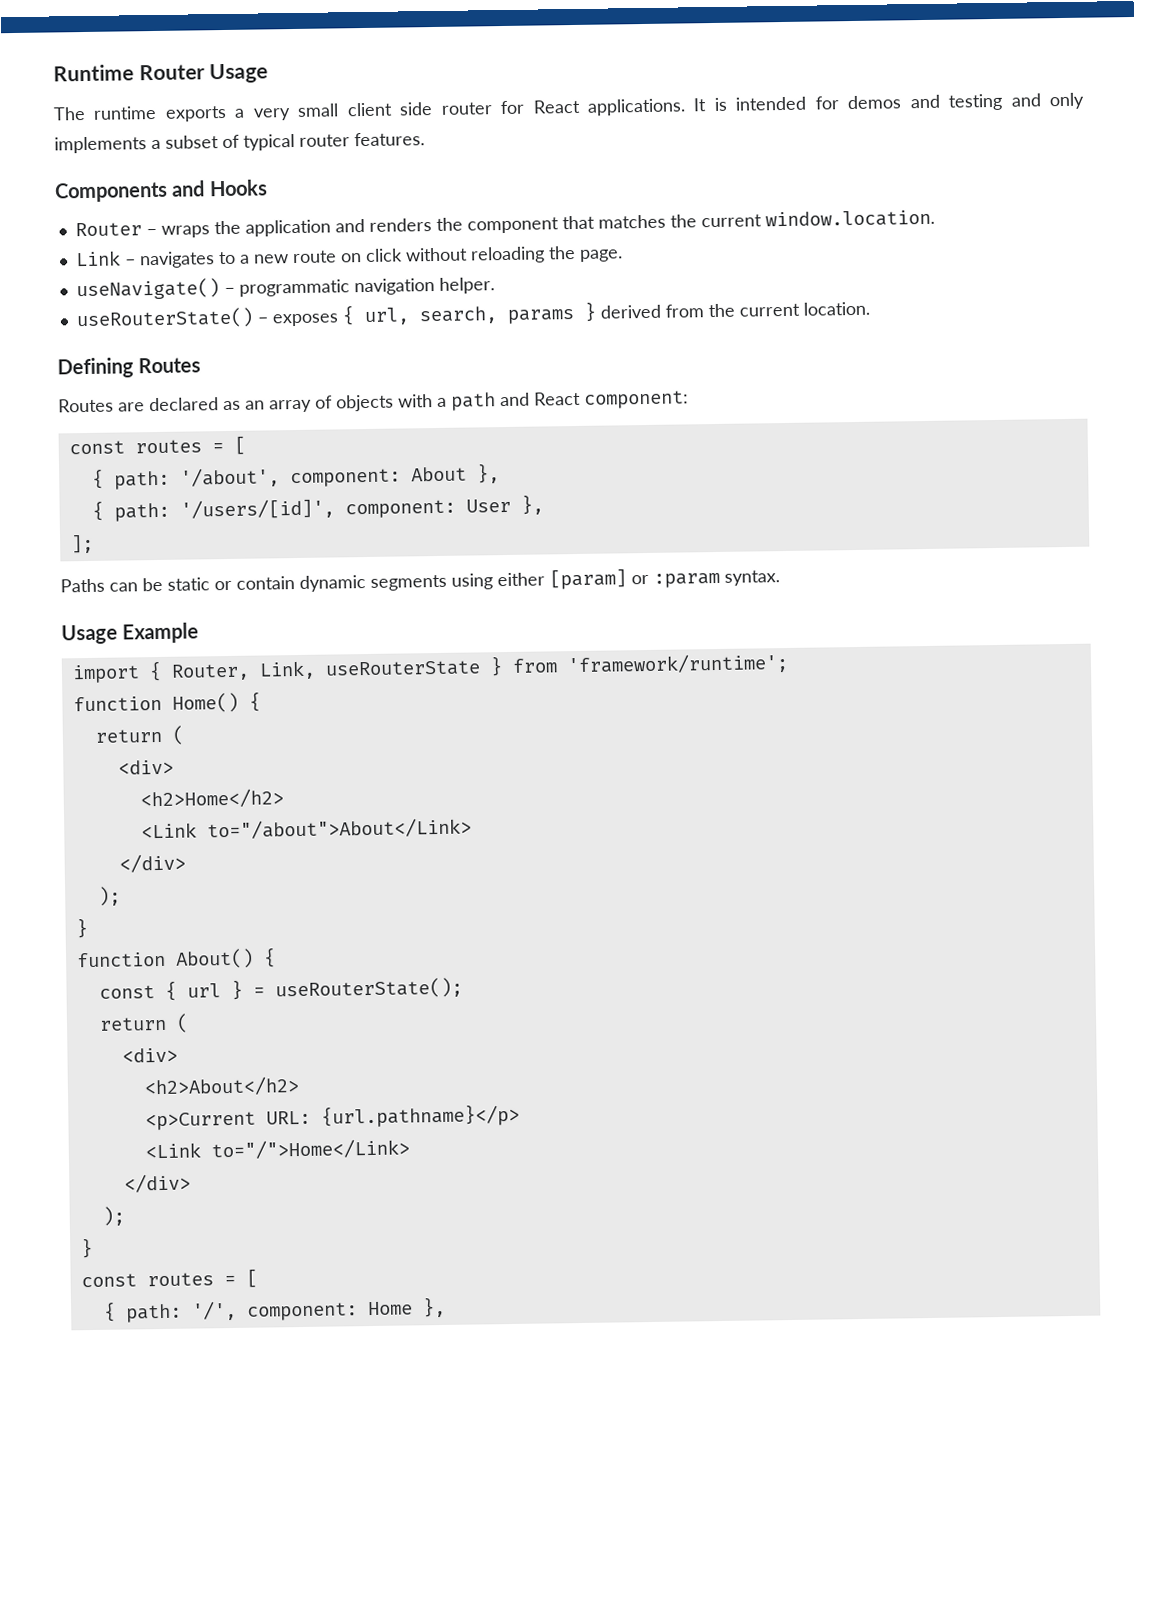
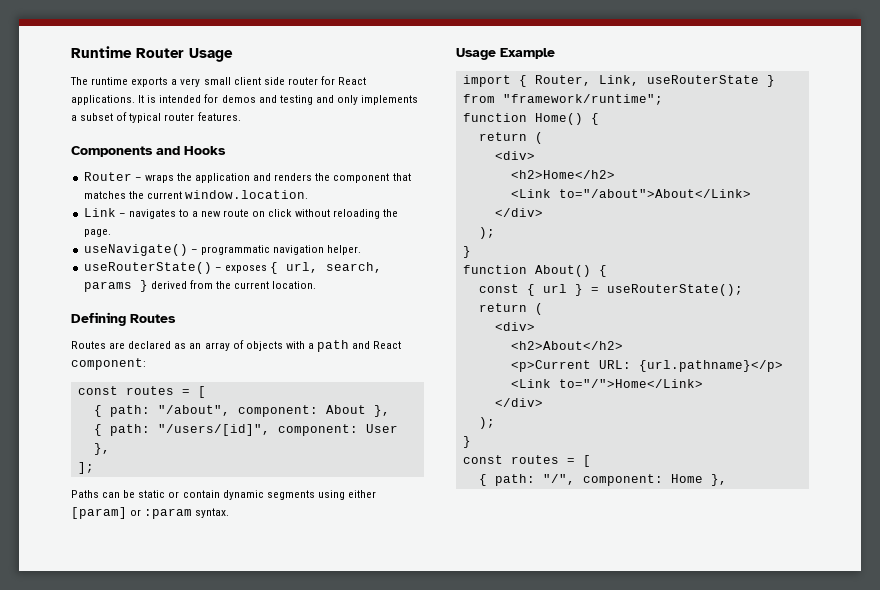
[179,467,280,488] '/about', -> [157,405,230,416] "/about",
[179,498,335,520] '/users/[id]', -> [157,424,270,436] "/users/[id]",
[566,652,789,676] 'framework/runtime'; -> [502,94,663,105] "framework/runtime";
[190,1300,237,1321] '/', -> [542,474,575,485] "/",

